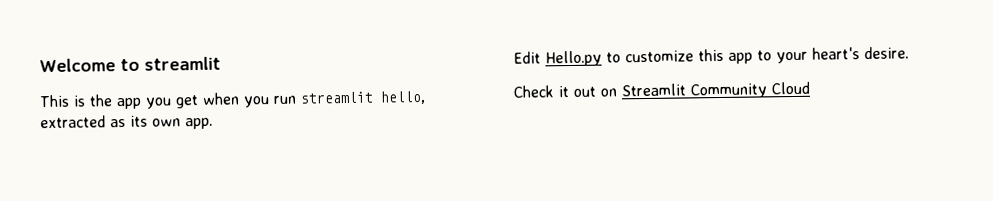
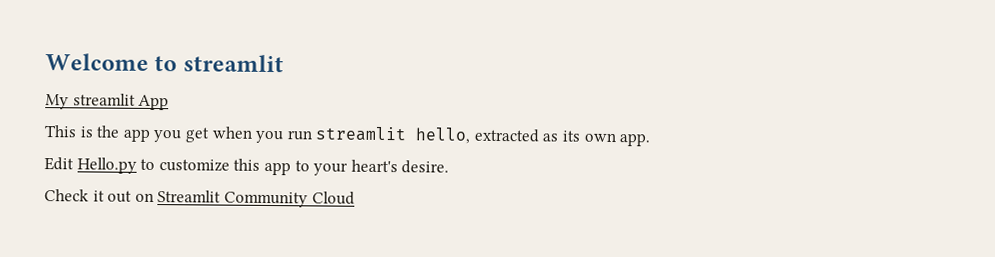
(221, 63) none -> [45,93,170,111] // My streamlit App

